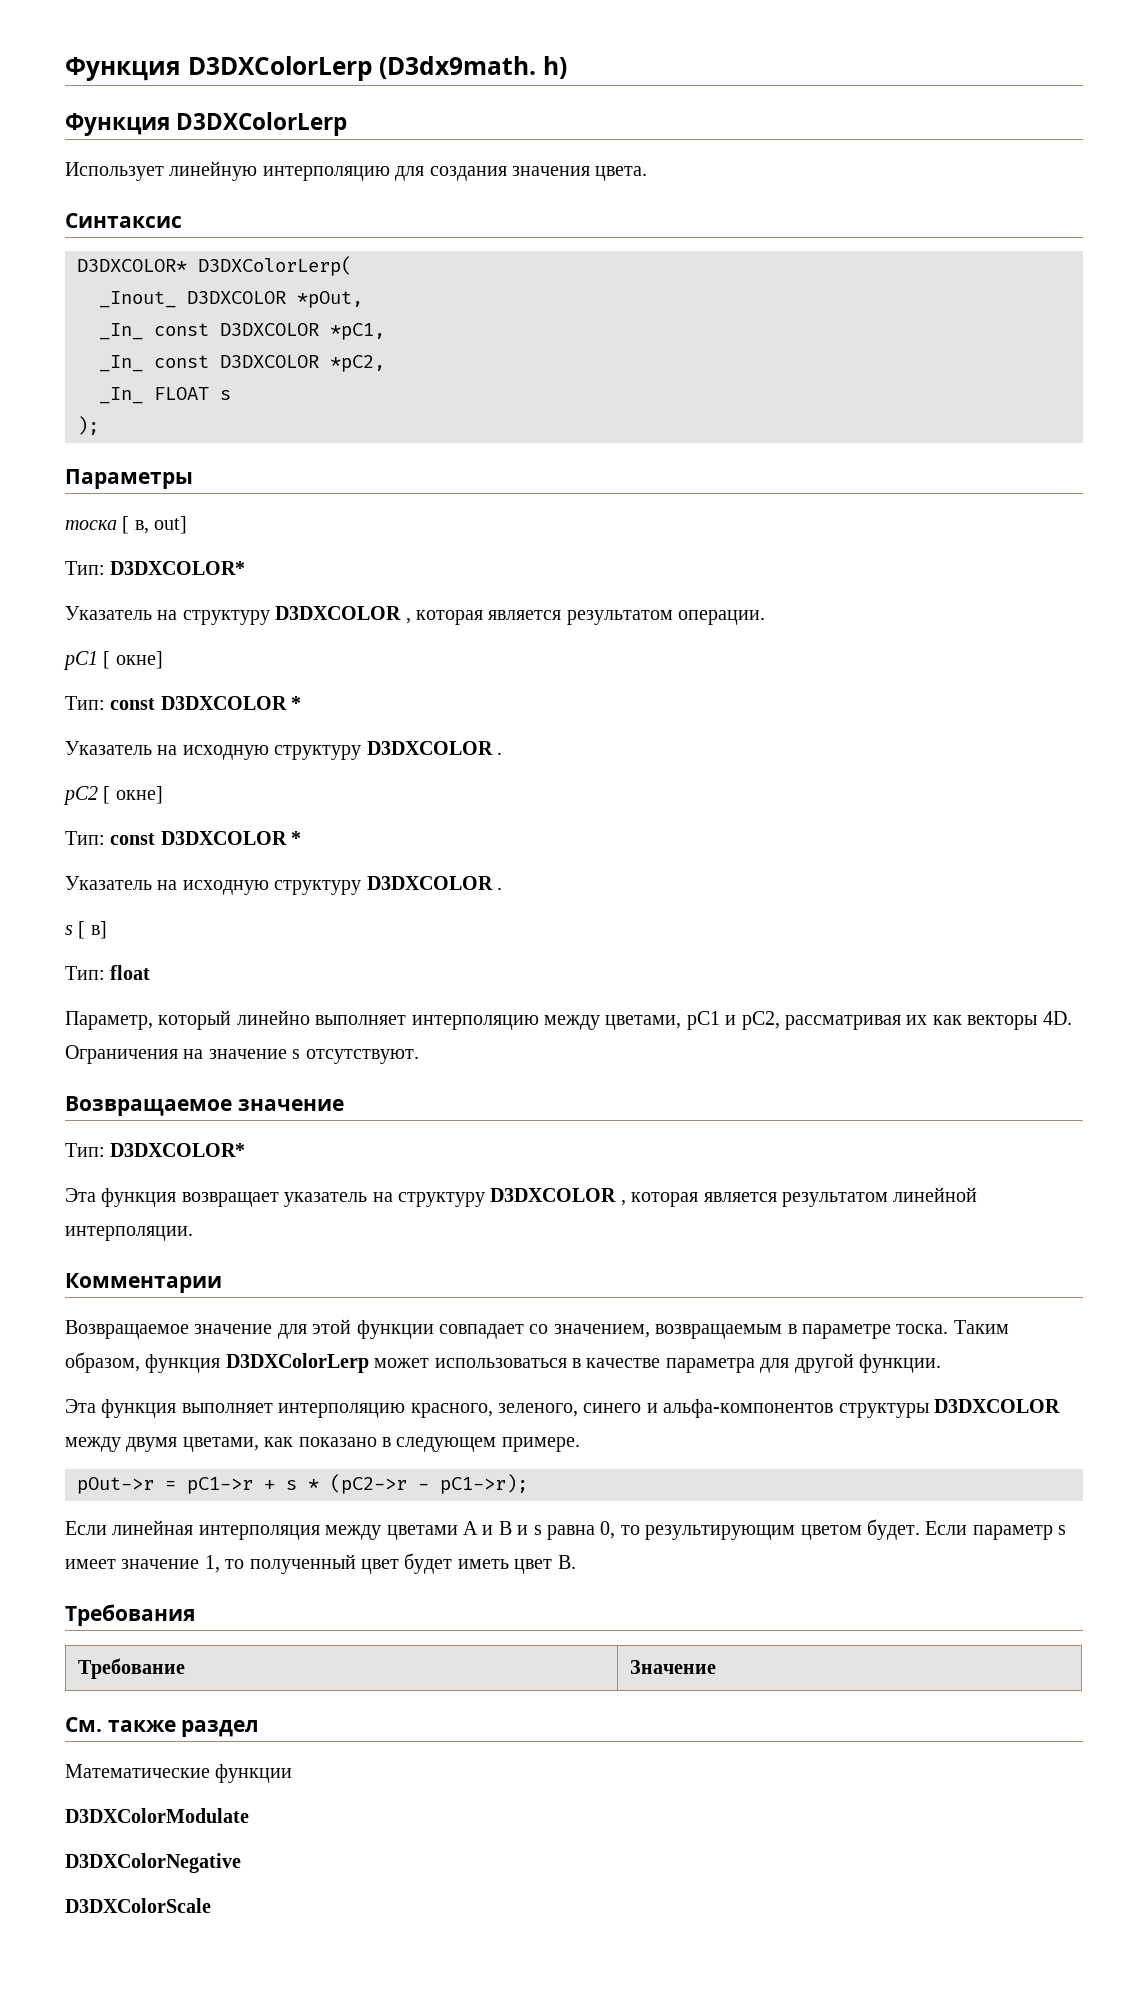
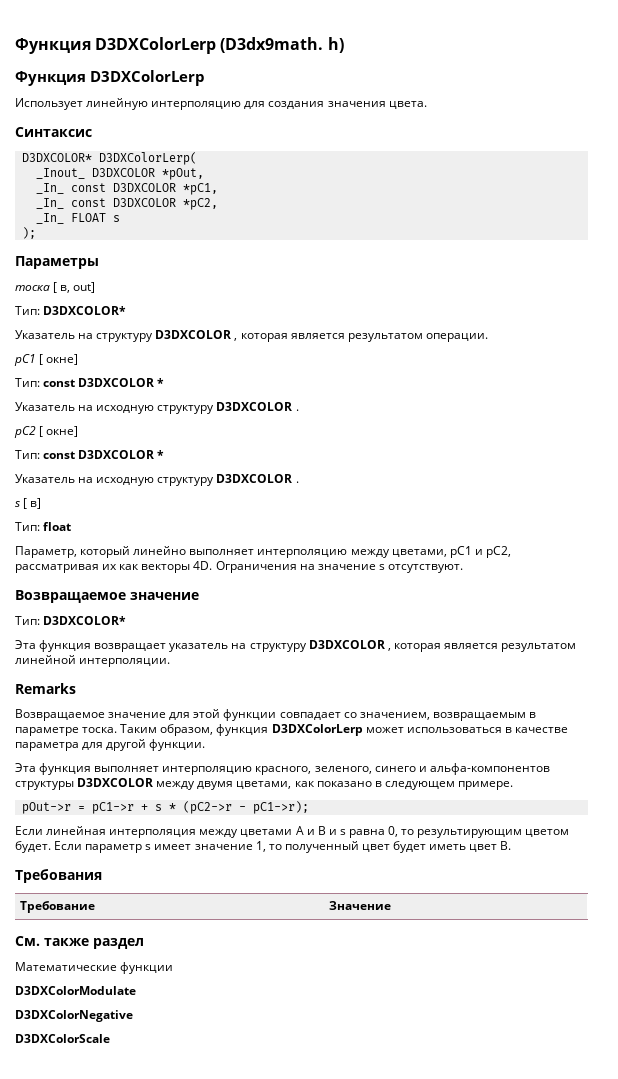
[65,1273,222,1293] Комментарии -> [15,683,76,694] Remarks

